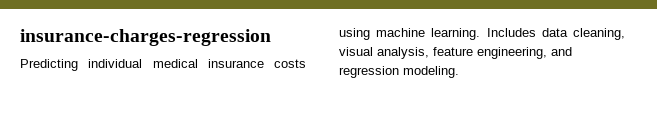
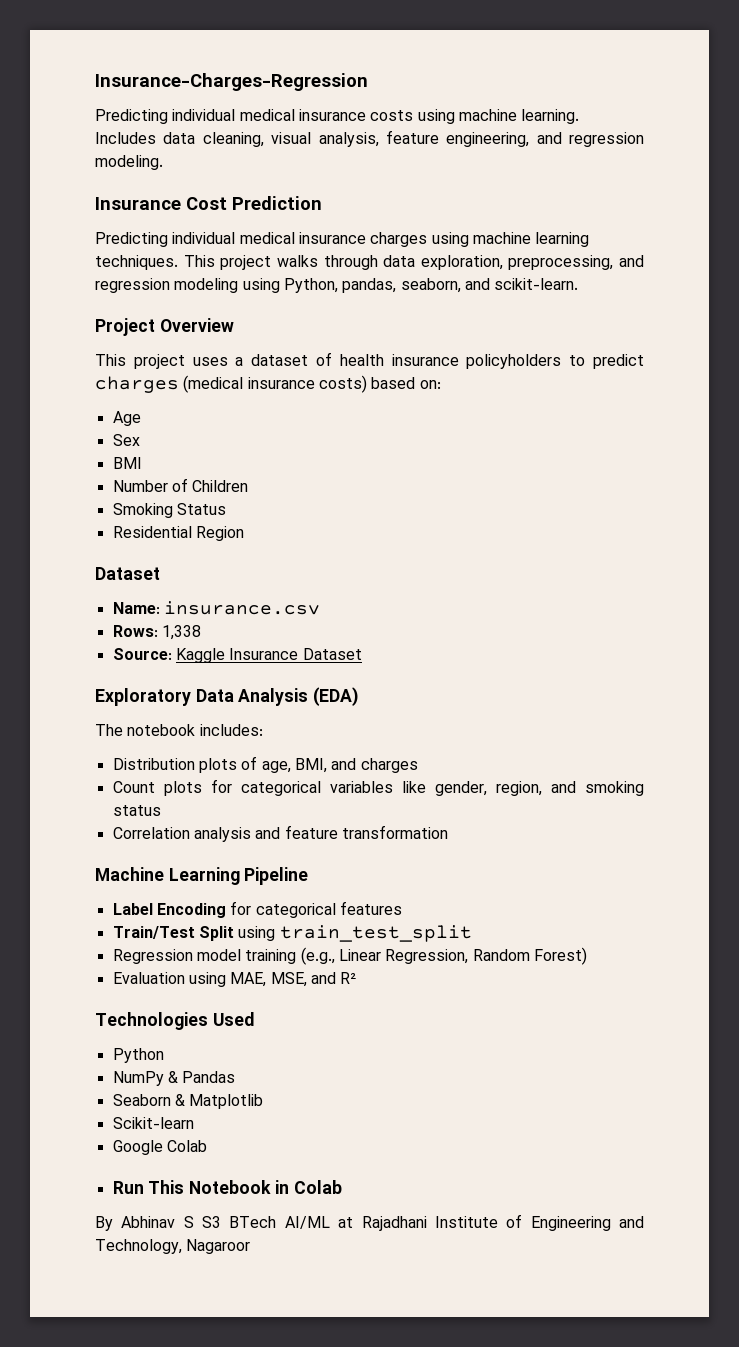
[20,29,271,46] insurance-charges-regression -> [95,73,368,91] Insurance-Charges-Regression
(459, 72) none -> [95,196,322,210] [95,232,590,247] [95,255,644,270] [95,278,579,293] [95,318,234,336] [95,352,644,369] [95,375,441,393] [112,411,141,426] [112,434,140,446] [112,457,142,469] [112,478,249,492] [112,503,226,518] [112,526,244,541] [95,567,160,580] [112,601,320,615] [112,625,201,640] [112,648,362,663] [95,687,360,706] [95,724,263,736] [112,756,418,773] [112,779,644,796] [112,805,161,816] [112,825,448,842] [95,867,309,885] [112,901,402,918] [112,925,472,942] [112,947,587,965] [112,972,357,987] [95,1012,254,1030] [112,1048,164,1063] [112,1071,236,1086] [112,1094,264,1109] [112,1117,194,1129] [112,1140,207,1155] [112,1180,342,1194] [95,1214,645,1231] [95,1239,251,1254] // Insurance Cost Prediction // Predicting individual medical insurance charges using machine learning techniques. This project walks through data exploration, preprocessing, and regression modeling using Python, pandas, seaborn, and scikit-learn. // Project Overview // This project uses a dataset of health insurance policyholders to predict charges (medical insurance costs) based on: // Age // Sex // BMI // Number of Children // Smoking Status // Residential Region // Dataset // Name: insurance.csv // Rows: 1,338 // Source: Kaggle Insurance Dataset // Exploratory Data Analysis (EDA) // The notebook includes: // Distribution plots of age, BMI, and charges // Count plots for categorical variables like gender, region, and smoking status // Correlation analysis and feature transformation // Machine Learning Pipeline // Label Encoding for categorical features // Train/Test Split using train_test_split // Regression model training (e.g., Linear Regression, Random Forest) // Evaluation using MAE, MSE, and R² // Technologies Used // Python // NumPy & Pandas // Seaborn & Matplotlib // Scikit-learn // Google Colab // Run This Notebook in Colab // By Abhinav S S3 BTech AI/ML at Rajadhani Institute of Engineering and Technology, Nagaroor

